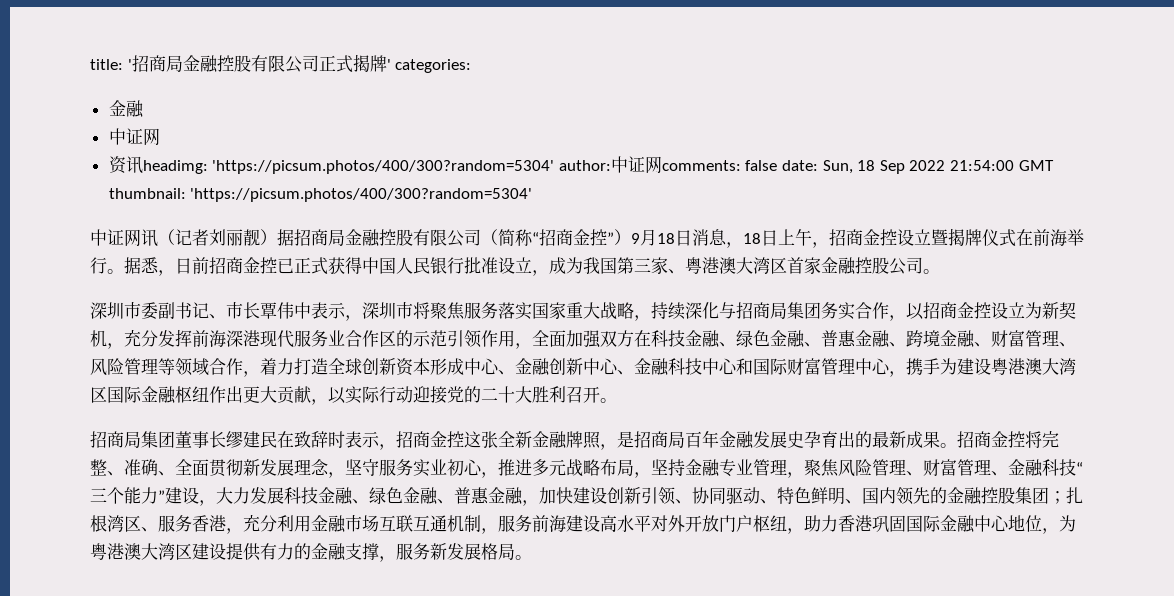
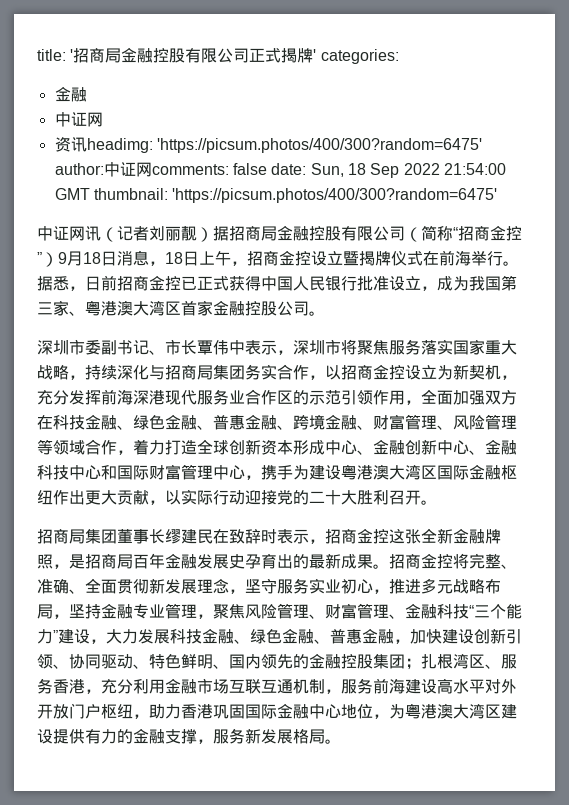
[212,160,555,174] 'https://picsum.photos/400/300?random=5304' -> [156,138,482,153] 'https://picsum.photos/400/300?random=6475'
[190,188,533,202] 'https://picsum.photos/400/300?random=5304' -> [172,188,498,203] 'https://picsum.photos/400/300?random=6475'

